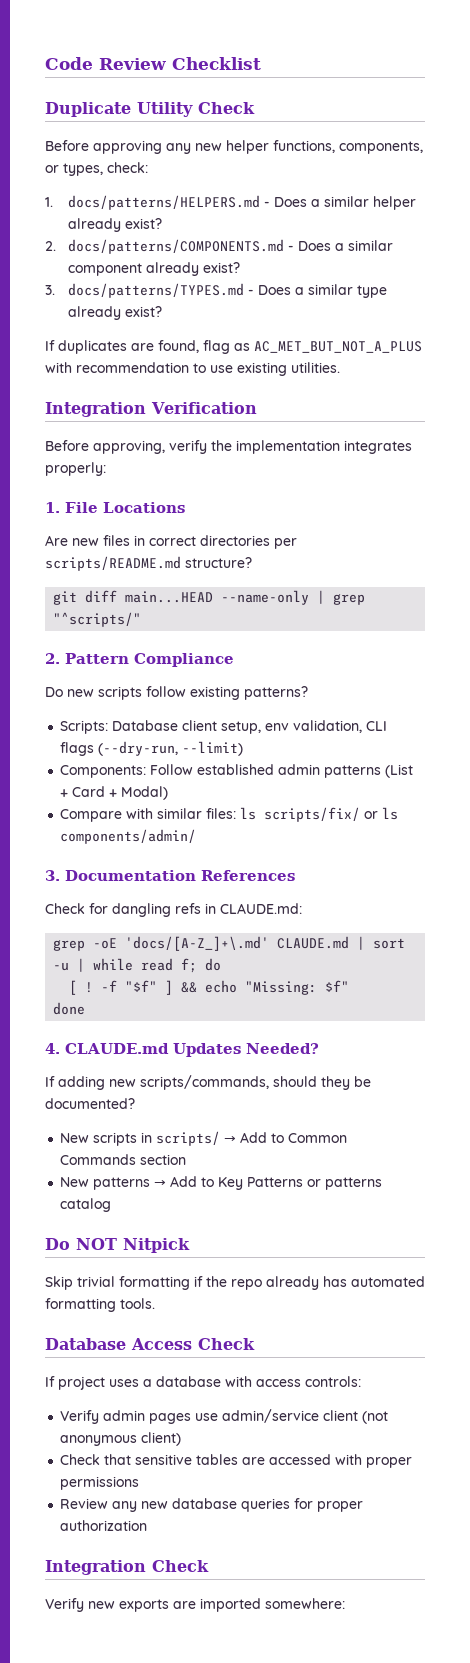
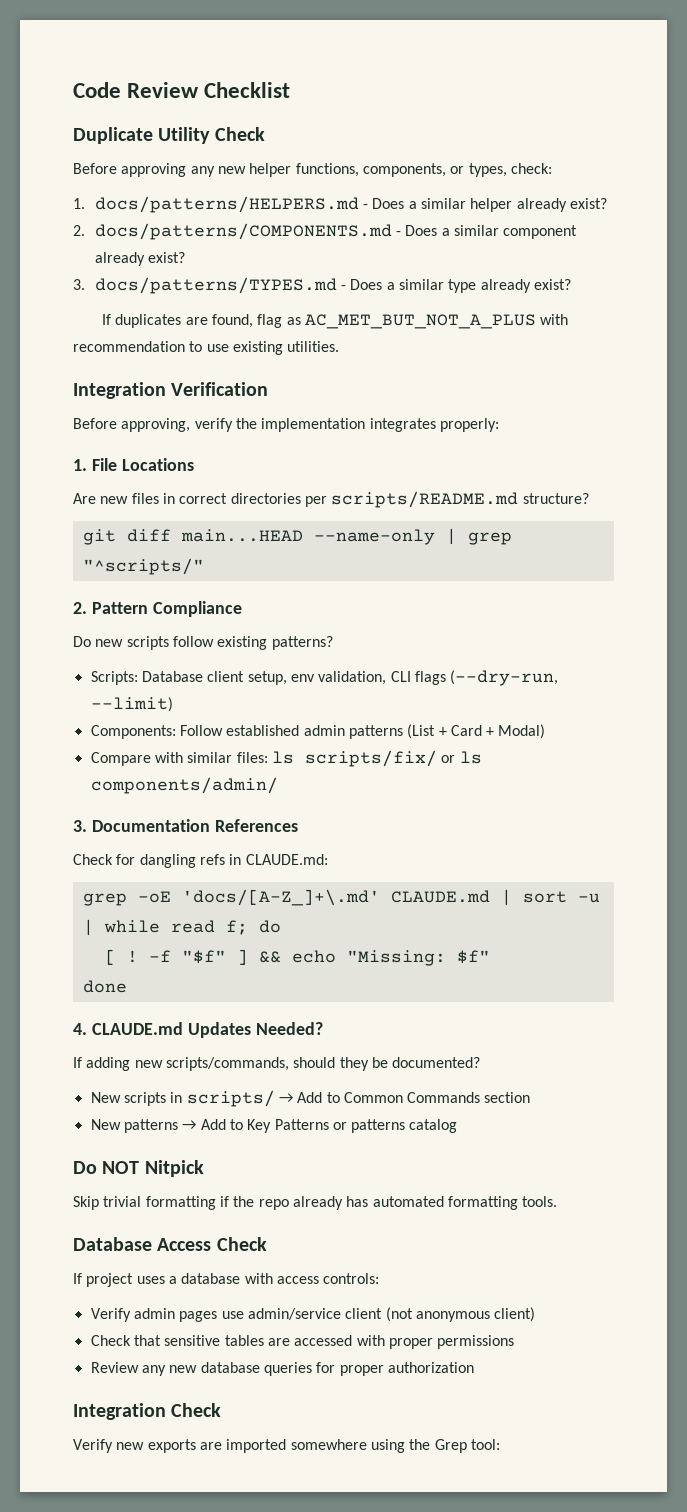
[265,1598,345,1609] somewhere: -> [290,1439,500,1453] somewhere using the Grep tool:

